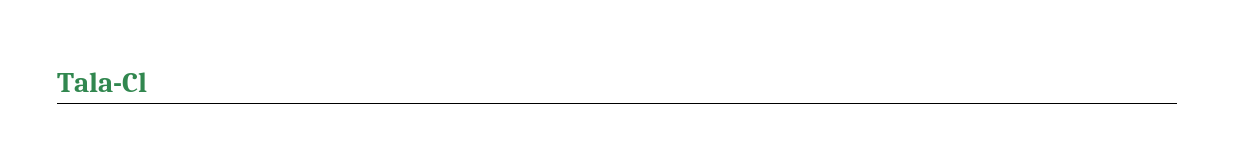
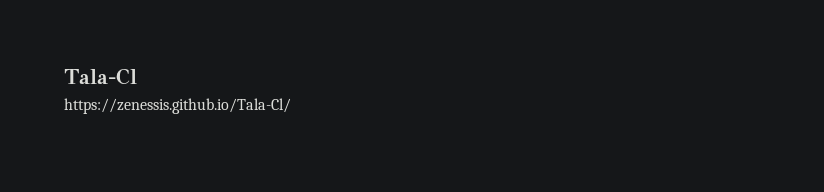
(147, 82) none -> [64,98,291,114] // https://zenessis.github.io/Tala-Cl/

